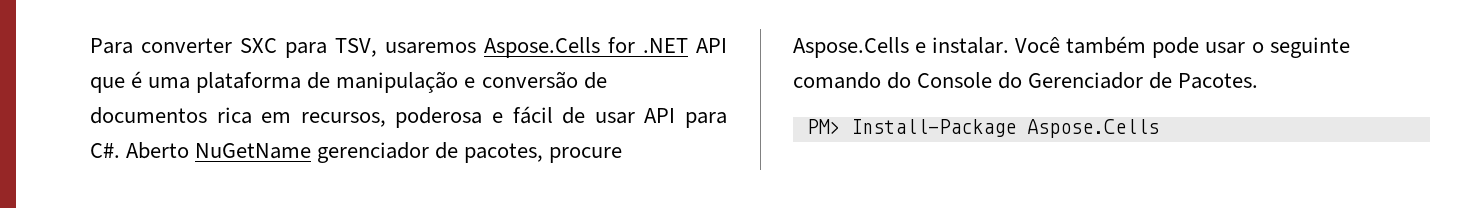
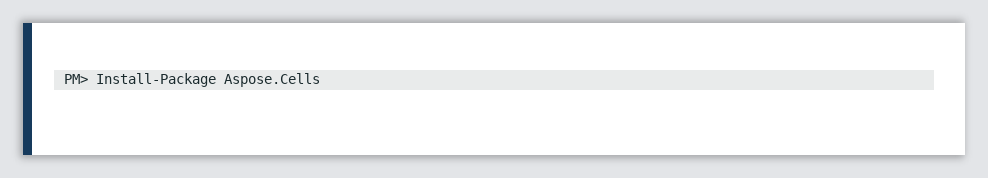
[90,37,727,58] [90,71,607,93] [90,106,728,128] [90,142,623,163] [793,36,1350,58] [793,72,1259,89] Para converter SXC para TSV, usaremos Aspose.Cells for .NET API que é uma plataforma de manipulação e conversão de documentos rica em recursos, poderosa e fácil de usar API para C#. Aberto NuGetName gerenciador de pacotes, procure Aspose.Cells e instalar. Você também pode usar o seguinte comando do Console do Gerenciador de Pacotes. // -> (63, 79) none

